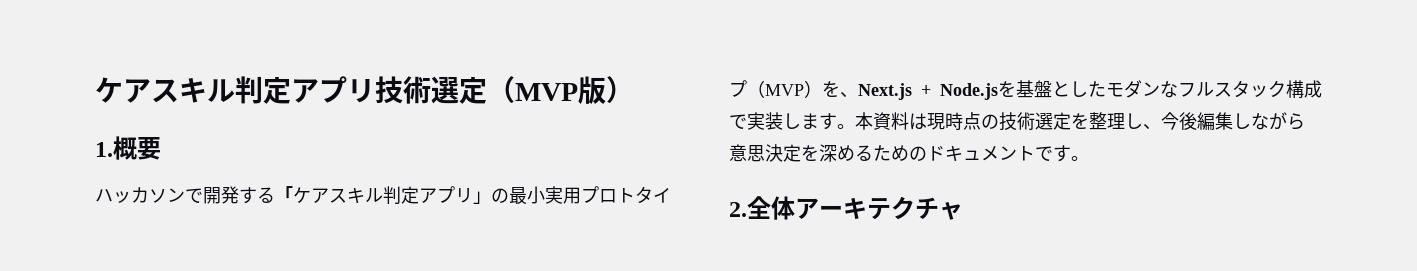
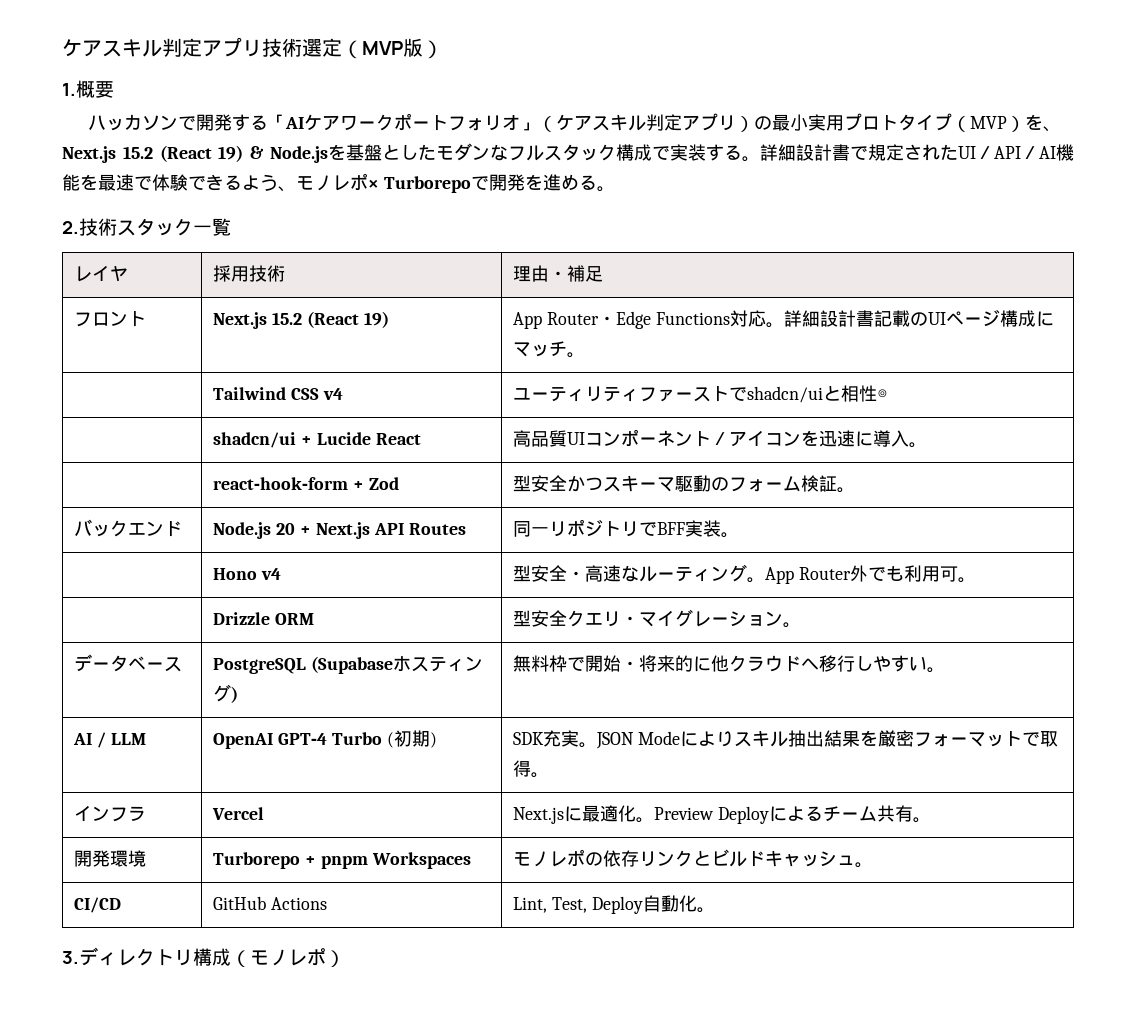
[293,186,491,204] ケアスキル判定アプリ」 -> [284,113,754,132] AIケアワークポートフォリオ」（ケアスキル判定アプリ）
[921,85,931,96] + -> [122,145,265,162] 15.2 (React 19) &
[783,112,1305,131] [729,144,1089,162] [729,196,963,220] します。本資料は現時点の技術選定を整理し、今後編集しながら意思決定を深めるためのドキュメントです。 // 2.全体アーキテクチャ -> [706,144,1074,162] [62,173,615,193] [62,218,231,236] [74,265,129,282] [213,265,286,282] [513,265,604,282] [74,311,147,327] [213,311,389,329] [513,310,1055,329] [513,341,586,358] [213,387,344,400] [513,385,889,403] [213,432,421,448] [513,429,928,448] [213,477,400,490] [513,475,856,493] [74,519,183,537] [213,522,466,539] [513,519,740,538] [213,568,282,580] [513,564,977,584] [213,612,315,625] [513,609,802,628] [74,654,183,672] [213,656,484,674] [213,684,239,703] [513,655,946,673] [73,732,147,748] [213,730,437,749] [513,730,1059,749] [513,760,550,778] [74,805,147,822] [212,807,265,820] [513,805,932,824] [74,850,147,867] [213,852,471,869] [513,849,874,868] [74,897,122,913] [213,896,328,910] [513,895,716,914] [62,947,345,967] する。詳細設計書で規定されたUI／API／AI機能を最速で体験できるよう、モノレポ× Turborepoで開発を進める。 // 2.技術スタック一覧 // レイヤ | 採用技術 | 理由・補足 // フロント | Next.js 15.2 (React 19) | App Router・Edge Functions対応。詳細設計書記載のUIページ構成にマッチ。 // | Tailwind CSS v4 | ユーティリティファーストでshadcn/uiと相性◎ // | shadcn/ui + Lucide React | 高品質UIコンポーネント／アイコンを迅速に導入。 // | react‑hook‑form + Zod | 型安全かつスキーマ駆動のフォーム検証。 // バックエンド | Node.js 20 + Next.js API Routes | 同一リポジトリでBFF実装。 // | Hono v4 | 型安全・高速なルーティング。App Router外でも利用可。 // | Drizzle ORM | 型安全クエリ・マイグレーション。 // データベース | PostgreSQL (Supabaseホスティング) | 無料枠で開始・将来的に他クラウドへ移行しやすい。 // AI / LLM | OpenAI GPT‑4 Turbo (初期) | SDK充実。JSON Modeによりスキル抽出結果を厳密フォーマットで取得。 // インフラ | Vercel | Next.jsに最適化。Preview Deployによるチーム共有。 // 開発環境 | Turborepo + pnpm Workspaces | モノレポの依存リンクとビルドキャッシュ。 // CI/CD | GitHub Actions | Lint, Test, Deploy自動化。 // 3.ディレクトリ構成（モノレポ）

